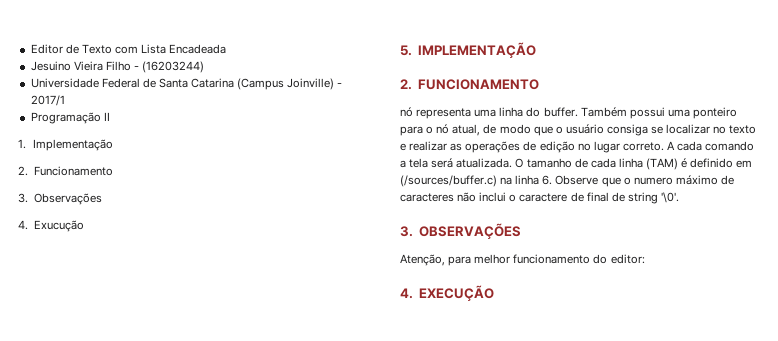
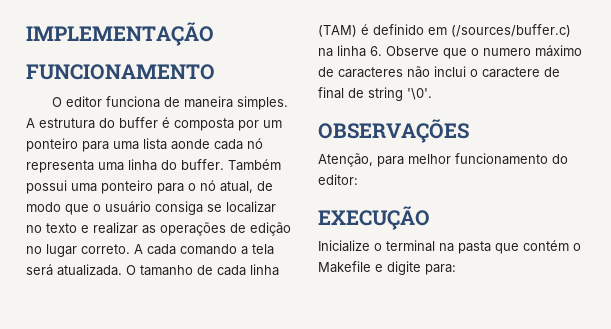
[30,44,227,54] [30,61,205,73] [30,78,343,90] [30,95,65,106] [30,112,110,124] [18,139,113,151] [18,166,113,176] [18,193,102,205] [18,220,84,232] [400,45,412,56] Editor de Texto com Lista Encadeada // Jesuino Vieira Filho - (16203244) // Universidade Federal de Santa Catarina (Campus Joinville) - 2017/1 // Programação II // 1. Implementação // 2. Funcionamento // 3. Observações // 4. Exucução // 5. -> (26, 34) none
[400,79,412,90] 2. -> (214, 34) none
(539, 84) none -> [52,96,289,110] [26,117,282,131] [26,138,243,152] O editor funciona de maneira simples. A estrutura do buffer é composta por um ponteiro para uma lista aonde cada
[400,226,413,237] 3. -> (432, 94) none
[400,288,413,299] 4. -> (358, 179) none
(494, 293) none -> [318,240,581,254] [318,261,456,275] // Inicialize o terminal na pasta que contém o Makefile e digite para:

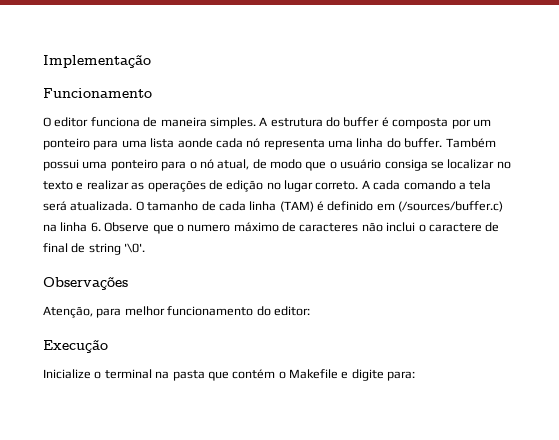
[26,22,214,46] [26,64,215,80] IMPLEMENTAÇÃO // FUNCIONAMENTO -> [43,54,151,68] [43,88,152,98] Implementação // Funcionamento
[318,119,469,143] OBSERVAÇÕES -> [43,276,128,290] Observações
[318,206,430,230] EXECUÇÃO -> [43,339,108,353] Execução

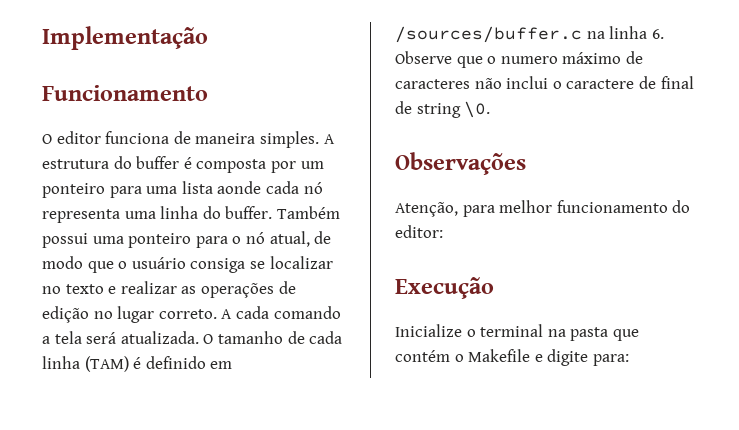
[398,201,504,212] (/sources/buffer.c) -> [395,26,582,43] /sources/buffer.c
[124,243,146,253] '\0'. -> [464,101,491,118] \0.

